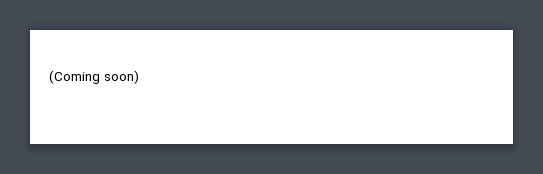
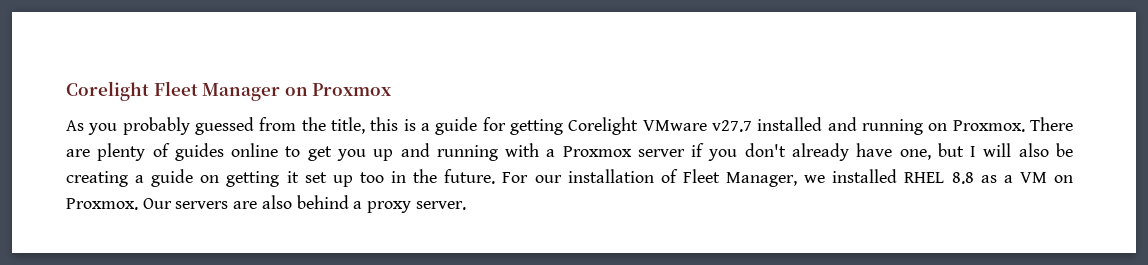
[49,70,139,84] (Coming soon) -> [66,81,392,101] [66,117,1074,135] [66,143,1073,161] [66,169,1073,187] [66,195,466,213] Corelight Fleet Manager on Proxmox // As you probably guessed from the title, this is a guide for getting Corelight VMware v27.7 installed and running on Proxmox. There are plenty of guides online to get you up and running with a Proxmox server if you don't already have one, but I will also be creating a guide on getting it set up too in the future. For our installation of Fleet Manager, we installed RHEL 8.8 as a VM on Proxmox. Our servers are also behind a proxy server.

